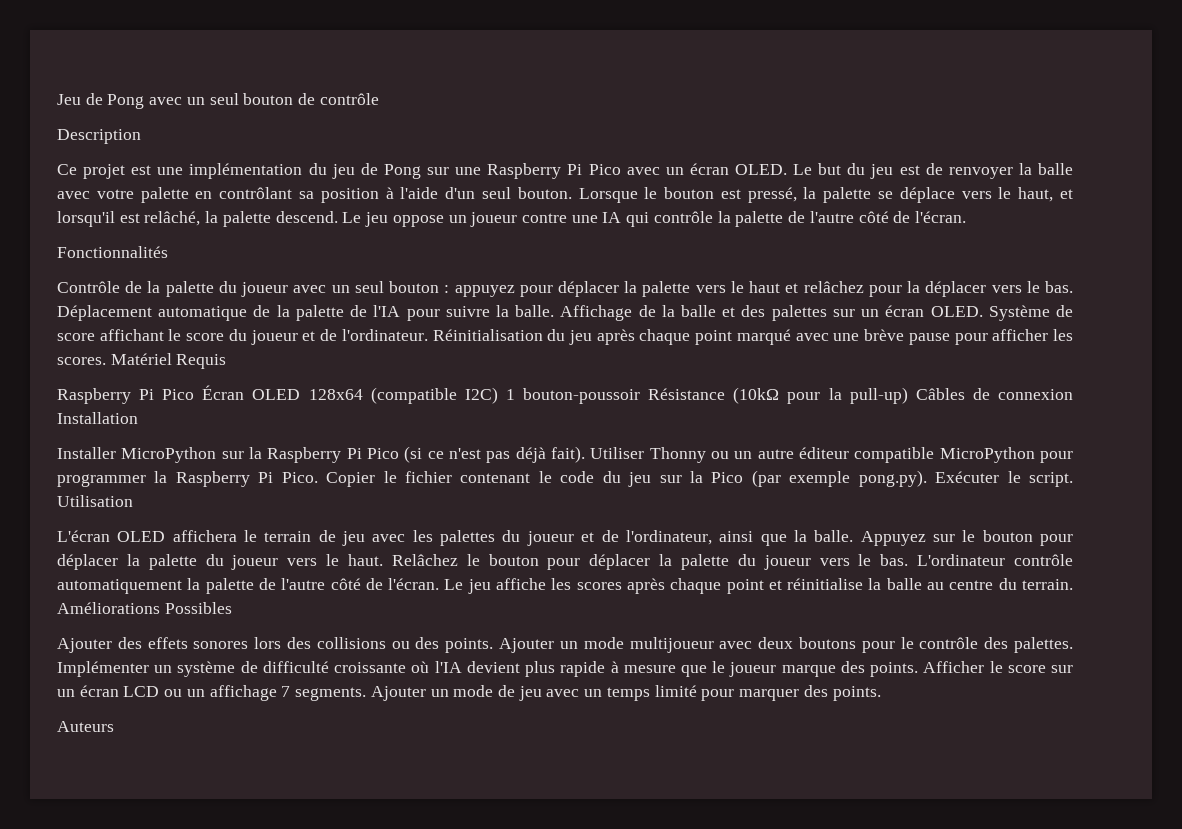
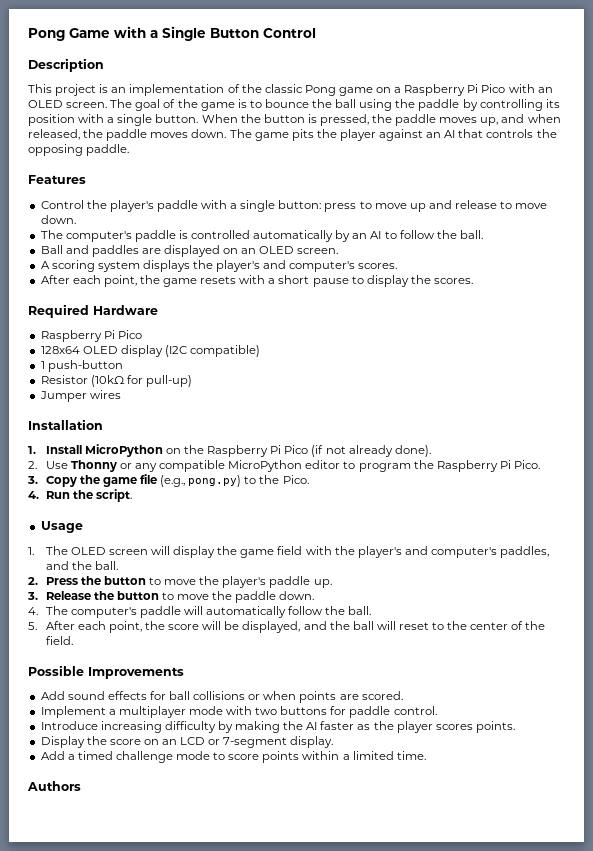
[57,93,379,109] [57,129,141,144] [57,163,1074,179] [57,187,1073,203] [57,211,966,227] [57,246,168,258] [57,281,1074,297] [57,305,1074,321] [57,329,1074,345] [57,353,227,369] [57,385,1073,404] [57,412,138,424] [57,446,1074,463] [57,470,1074,487] [57,495,133,507] [57,530,1073,546] [57,554,1074,570] [57,578,1074,594] [57,602,232,614] [57,637,1074,653] [57,661,1074,677] [57,685,881,701] [57,721,114,732] Jeu de Pong avec un seul bouton de contrôle // Description // Ce projet est une implémentation du jeu de Pong sur une Raspberry Pi Pico avec un écran OLED. Le but du jeu est de renvoyer la balle avec votre palette en contrôlant sa position à l'aide d'un seul bouton. Lorsque le bouton est pressé, la palette se déplace vers le haut, et lorsqu'il est relâché, la palette descend. Le jeu oppose un joueur contre une IA qui contrôle la palette de l'autre côté de l'écran. // Fonctionnalités // Contrôle de la palette du joueur avec un seul bouton : appuyez pour déplacer la palette vers le haut et relâchez pour la déplacer vers le bas. Déplacement automatique de la palette de l'IA pour suivre la balle. Affichage de la balle et des palettes sur un écran OLED. Système de score affichant le score du joueur et de l'ordinateur. Réinitialisation du jeu après chaque point marqué avec une brève pause pour afficher les scores. Matériel Requis // Raspberry Pi Pico Écran OLED 128x64 (compatible I2C) 1 bouton-poussoir Résistance (10kΩ pour la pull-up) Câbles de connexion Installation // Installer MicroPython sur la Raspberry Pi Pico (si ce n'est pas déjà fait). Utiliser Thonny ou un autre éditeur compatible MicroPython pour programmer la Raspberry Pi Pico. Copier le fichier contenant le code du jeu sur la Pico (par exemple pong.py). Exécuter le script. Utilisation // L'écran OLED affichera le terrain de jeu avec les palettes du joueur et de l'ordinateur, ainsi que la balle. Appuyez sur le bouton pour déplacer la palette du joueur vers le haut. Relâchez le bouton pour déplacer la palette du joueur vers le bas. L'ordinateur contrôle automatiquement la palette de l'autre côté de l'écran. Le jeu affiche les scores après chaque point et réinitialise la balle au centre du terrain. Améliorations Possibles // Ajouter des effets sonores lors des collisions ou des points. Ajouter un mode multijoueur avec deux boutons pour le contrôle des palettes. Implémenter un système de difficulté croissante où l'IA devient plus rapide à mesure que le joueur marque des points. Afficher le score sur un écran LCD ou un affichage 7 segments. Ajouter un mode de jeu avec un temps limité pour marquer des points. // Auteurs -> [28,26,316,41] [28,58,104,72] [28,84,553,96] [28,99,560,111] [28,114,561,126] [28,129,557,141] [28,144,130,156] [28,175,86,184] [40,200,548,212] [40,215,76,224] [40,230,483,242] [40,245,339,257] [40,260,398,272] [40,275,474,287] [28,304,158,318] [40,330,142,342] [40,345,261,357] [40,360,123,372] [40,375,192,387] [39,390,121,402] [28,419,103,430] [28,444,431,457] [28,460,540,472] [27,474,309,487] [28,489,132,502] [40,521,83,533] [28,546,550,558] [45,561,118,570] [28,576,332,588] [27,591,315,603] [28,606,372,618] [28,621,546,633] [45,636,73,645] [28,665,184,679] [40,691,403,703] [40,706,437,718] [40,721,515,733] [40,736,334,748] [40,751,426,763] [27,781,81,791] Pong Game with a Single Button Control // Description // This project is an implementation of the classic Pong game on a Raspberry Pi Pico with an OLED screen. The goal of the game is to bounce the ball using the paddle by controlling its position with a single button. When the button is pressed, the paddle moves up, and when released, the paddle moves down. The game pits the player against an AI that controls the opposing paddle. // Features // Control the player's paddle with a single button: press to move up and release to move down. // The computer's paddle is controlled automatically by an AI to follow the ball. // Ball and paddles are displayed on an OLED screen. // A scoring system displays the player's and computer's scores. // After each point, the game resets with a short pause to display the scores. // Required Hardware // Raspberry Pi Pico // 128x64 OLED display (I2C compatible) // 1 push-button // Resistor (10kΩ for pull-up) // Jumper wires // Installation // 1. Install MicroPython on the Raspberry Pi Pico (if not already done). // 2. Use Thonny or any compatible MicroPython editor to program the Raspberry Pi Pico. // 3. Copy the game file (e.g., pong.py) to the Pico. // 4. Run the script. // Usage // 1. The OLED screen will display the game field with the player's and computer's paddles, and the ball. // 2. Press the button to move the player's paddle up. // 3. Release the button to move the paddle down. // 4. The computer's paddle will automatically follow the ball. // 5. After each point, the score will be displayed, and the ball will reset to the center of the field. // Possible Improvements // Add sound effects for ball collisions or when points are scored. // Implement a multiplayer mode with two buttons for paddle control. // Introduce increasing difficulty by making the AI faster as the player scores points. // Display the score on an LCD or 7-segment display. // Add a timed challenge mode to score points within a limited time. // Authors

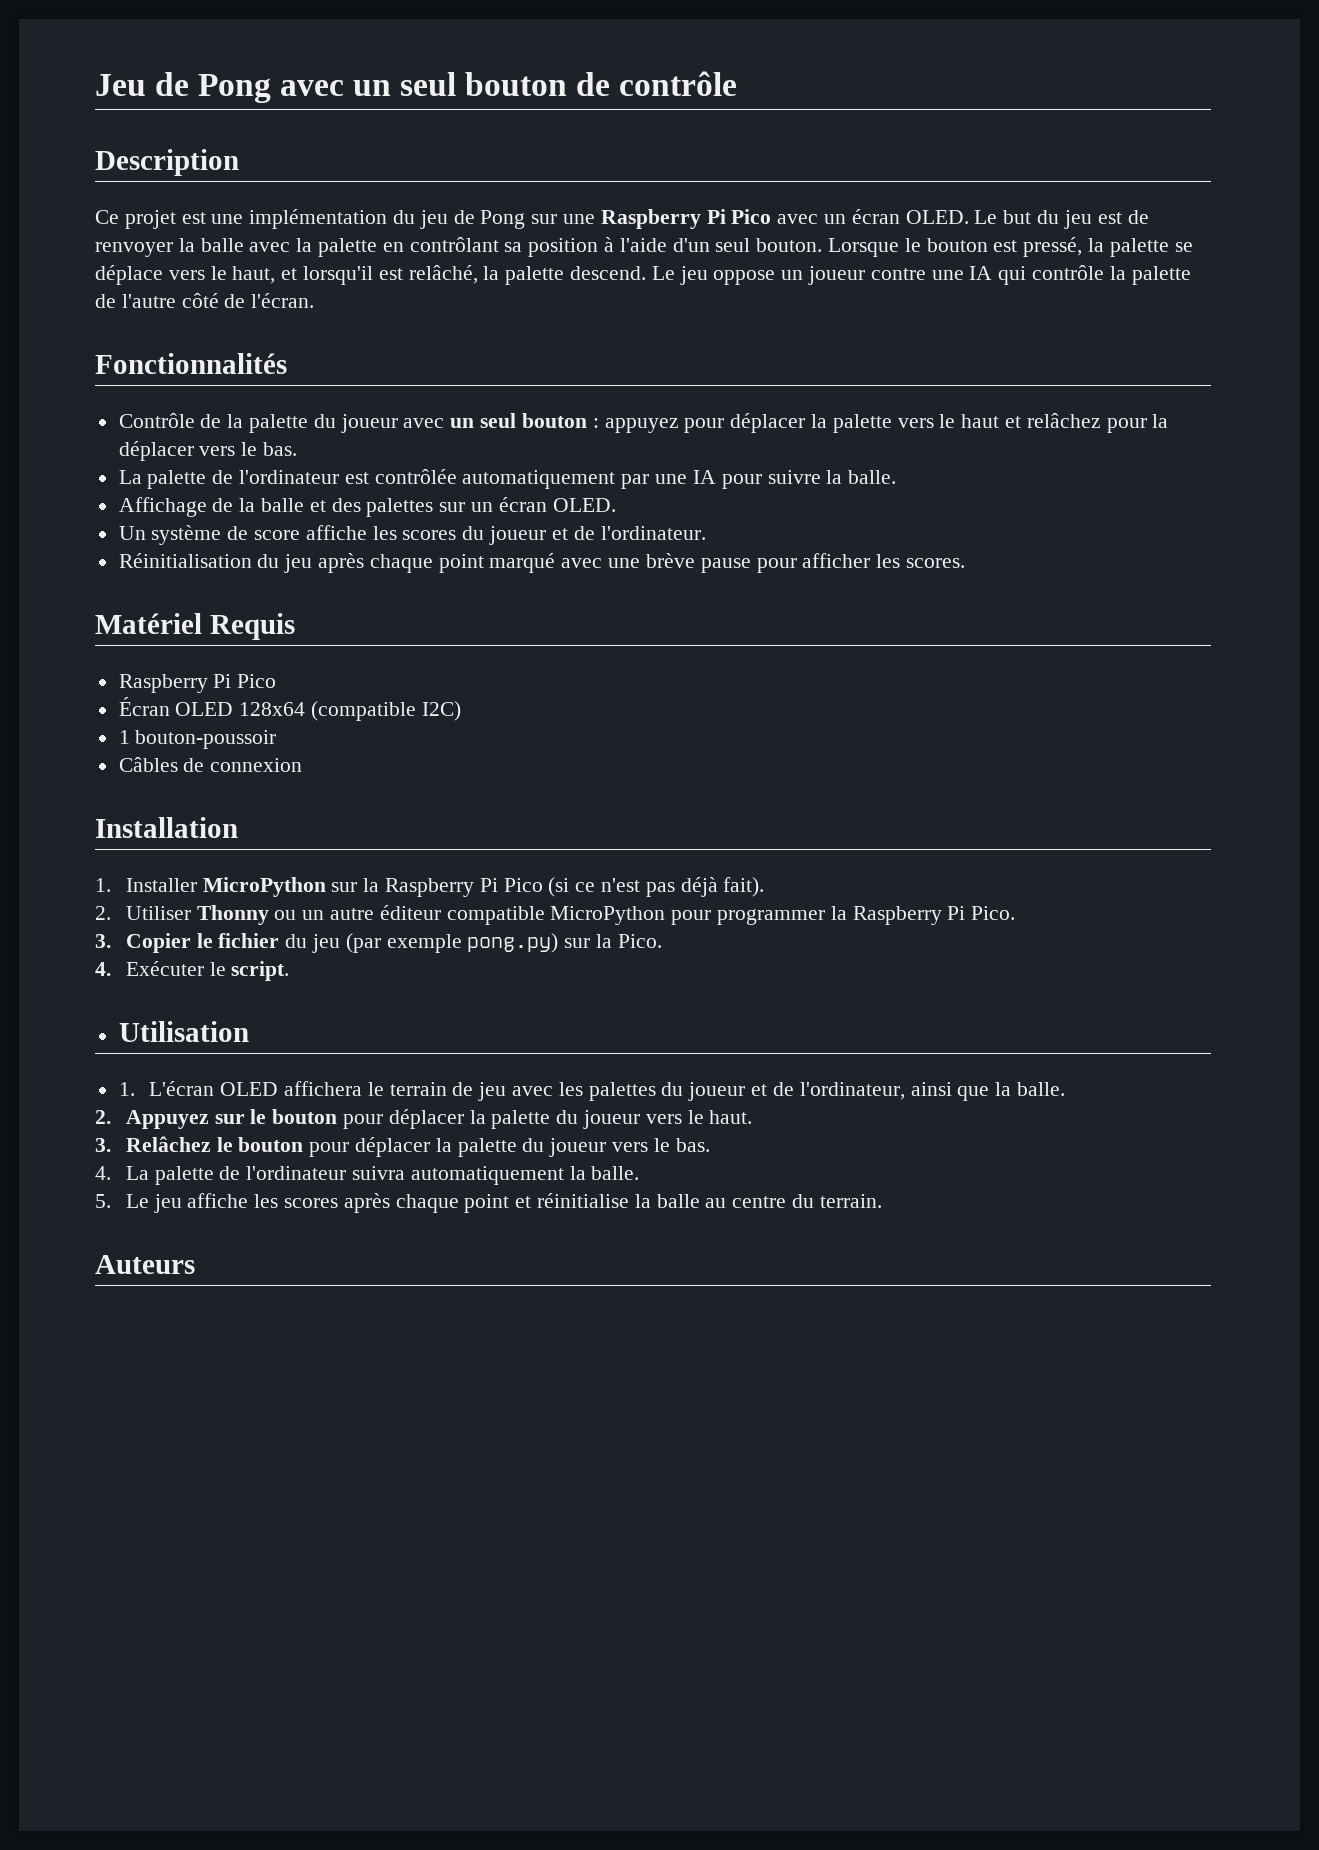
[28,26,316,41] [28,58,104,72] [28,84,553,96] [28,99,560,111] [28,114,561,126] [28,129,557,141] [28,144,130,156] [28,175,86,184] [40,200,548,212] [40,215,76,224] [40,230,483,242] [40,245,339,257] [40,260,398,272] [40,275,474,287] [28,304,158,318] [40,330,142,342] [40,345,261,357] [40,360,123,372] [40,375,192,387] [39,390,121,402] [28,419,103,430] [28,444,431,457] [28,460,540,472] [27,474,280,487] Pong Game with a Single Button Control // Description // This project is an implementation of the classic Pong game on a Raspberry Pi Pico with an OLED screen. The goal of the game is to bounce the ball using the paddle by controlling its position with a single button. When the button is pressed, the paddle moves up, and when released, the paddle moves down. The game pits the player against an AI that controls the opposing paddle. // Features // Control the player's paddle with a single button: press to move up and release to move down. // The computer's paddle is controlled automatically by an AI to follow the ball. // Ball and paddles are displayed on an OLED screen. // A scoring system displays the player's and computer's scores. // After each point, the game resets with a short pause to display the scores. // Required Hardware // Raspberry Pi Pico // 128x64 OLED display (I2C compatible) // 1 push-button // Resistor (10kΩ for pull-up) // Jumper wires // Installation // 1. Install MicroPython on the Raspberry Pi Pico (if not already done). // 2. Use Thonny or any compatible MicroPython editor to program the Raspberry Pi Pico. // 3. Copy the game file (e.g., pong.py) to the -> [95,71,738,103] [95,149,239,176] [95,209,1149,229] [95,237,1193,257] [95,265,1191,285] [95,293,315,308] [95,353,287,374] [118,413,1169,433] [118,441,298,461] [118,469,897,489] [118,497,616,517] [118,525,706,545] [118,553,965,573] [95,613,295,640] [118,674,277,693] [118,697,461,721] [118,730,277,749] [118,757,303,772] [95,817,238,838] [95,877,765,897] [95,905,1016,925] [95,933,613,953] Jeu de Pong avec un seul bouton de contrôle // Description // Ce projet est une implémentation du jeu de Pong sur une Raspberry Pi Pico avec un écran OLED. Le but du jeu est de renvoyer la balle avec la palette en contrôlant sa position à l'aide d'un seul bouton. Lorsque le bouton est pressé, la palette se déplace vers le haut, et lorsqu'il est relâché, la palette descend. Le jeu oppose un joueur contre une IA qui contrôle la palette de l'autre côté de l'écran. // Fonctionnalités // Contrôle de la palette du joueur avec un seul bouton : appuyez pour déplacer la palette vers le haut et relâchez pour la déplacer vers le bas. // La palette de l'ordinateur est contrôlée automatiquement par une IA pour suivre la balle. // Affichage de la balle et des palettes sur un écran OLED. // Un système de score affiche les scores du joueur et de l'ordinateur. // Réinitialisation du jeu après chaque point marqué avec une brève pause pour afficher les scores. // Matériel Requis // Raspberry Pi Pico // Écran OLED 128x64 (compatible I2C) // 1 bouton-poussoir // Câbles de connexion // Installation // 1. Installer MicroPython sur la Raspberry Pi Pico (si ce n'est pas déjà fait). // 2. Utiliser Thonny ou un autre éditeur compatible MicroPython pour programmer la Raspberry Pi Pico. // 3. Copier le fichier du jeu (par exemple pong.py) sur la
[45,490,93,499] Run the -> [125,961,226,976] Exécuter le
[40,521,83,533] [28,546,550,558] [45,561,118,570] [28,576,332,588] [27,591,315,603] [28,606,372,618] [28,621,546,633] [45,636,73,645] [28,665,184,679] [40,691,403,703] [40,706,437,718] [40,721,515,733] [40,736,334,748] [40,751,426,763] [27,781,81,791] Usage // 1. The OLED screen will display the game field with the player's and computer's paddles, and the ball. // 2. Press the button to move the player's paddle up. // 3. Release the button to move the paddle down. // 4. The computer's paddle will automatically follow the ball. // 5. After each point, the score will be displayed, and the ball will reset to the center of the field. // Possible Improvements // Add sound effects for ball collisions or when points are scored. // Implement a multiplayer mode with two buttons for paddle control. // Introduce increasing difficulty by making the AI faster as the player scores points. // Display the score on an LCD or 7-segment display. // Add a timed challenge mode to score points within a limited time. // Authors -> [118,1021,249,1042] [118,1081,1065,1101] [95,1109,753,1129] [95,1136,710,1157] [95,1166,640,1185] [95,1193,882,1213] [95,1255,195,1274] Utilisation // 1. L'écran OLED affichera le terrain de jeu avec les palettes du joueur et de l'ordinateur, ainsi que la balle. // 2. Appuyez sur le bouton pour déplacer la palette du joueur vers le haut. // 3. Relâchez le bouton pour déplacer la palette du joueur vers le bas. // 4. La palette de l'ordinateur suivra automatiquement la balle. // 5. Le jeu affiche les scores après chaque point et réinitialise la balle au centre du terrain. // Auteurs

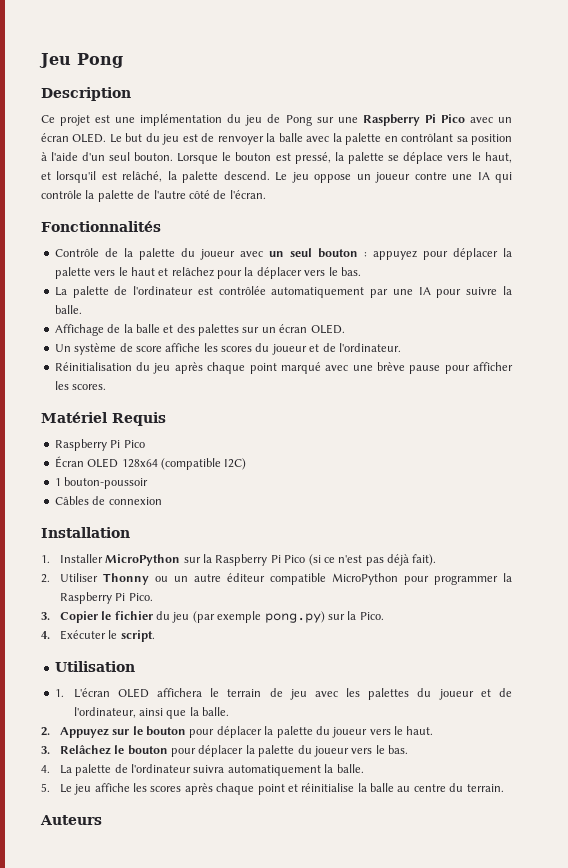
[155,71,738,103] de Pong avec un seul bouton de contrôle -> [77,53,123,68] Pong

